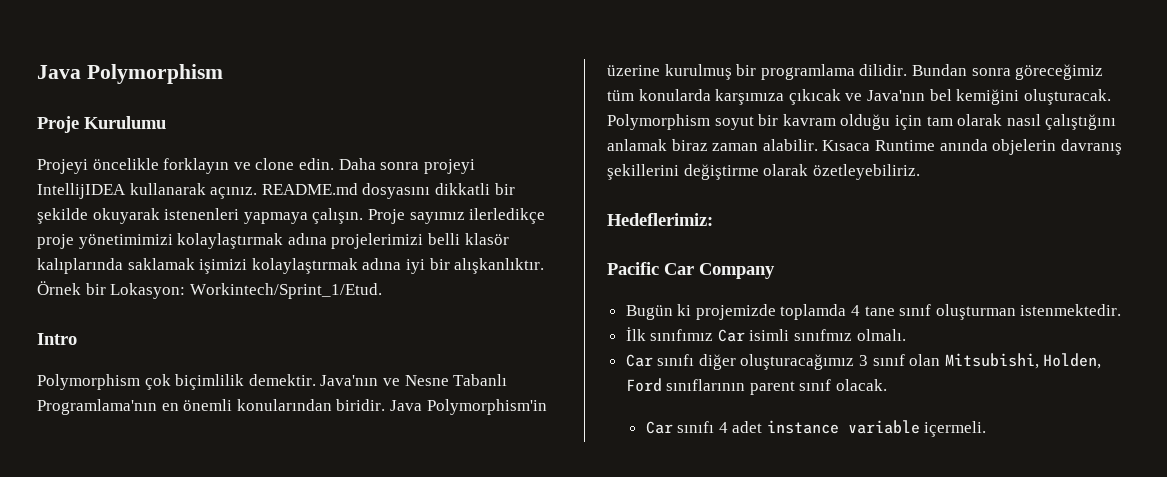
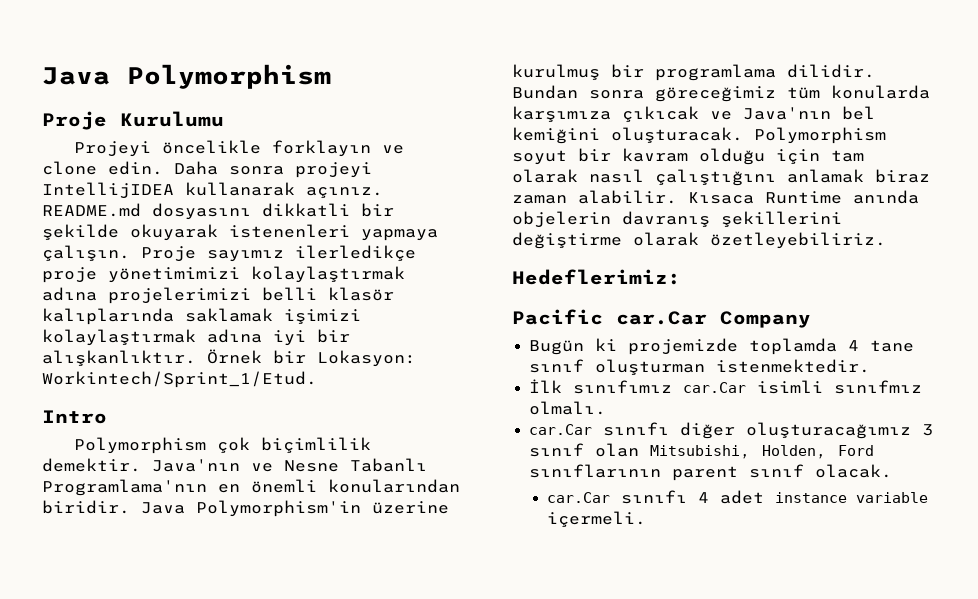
[664,263,694,275] Car -> [616,311,707,325] car.Car
[717,329,745,342] Car -> [683,382,747,393] car.Car
[625,354,653,367] Car -> [529,424,593,435] car.Car
[645,421,673,434] Car -> [547,492,611,503] car.Car

